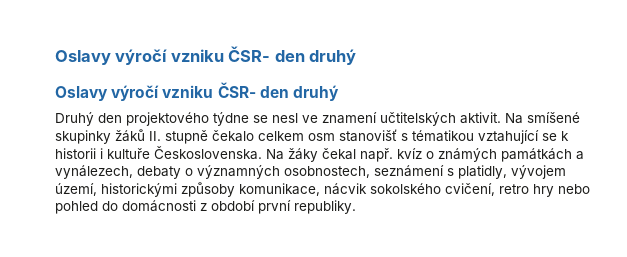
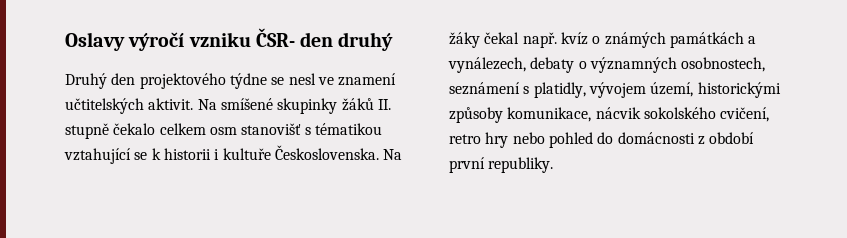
[55,46,357,65] [55,82,339,101] Oslavy výročí vzniku ČSR- den druhý // Oslavy výročí vzniku ČSR- den druhý -> [65,28,394,51] Oslavy výročí vzniku ČSR- den druhý

